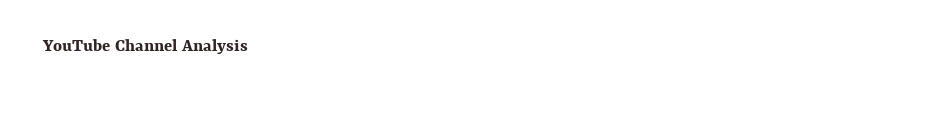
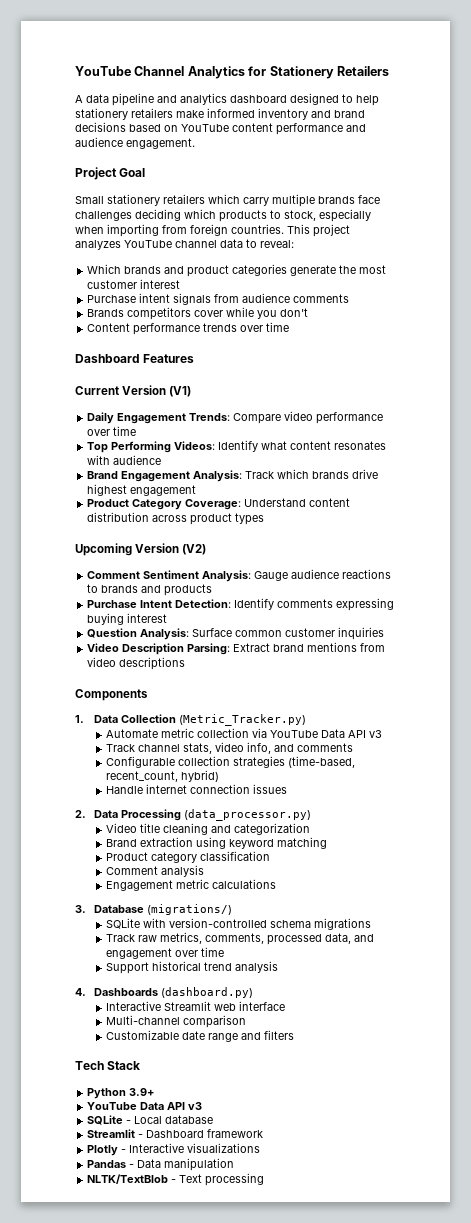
[181,39,249,54] Analysis -> [187,66,389,79] [75,93,379,106] [75,108,365,120] [75,122,366,135] [75,137,195,149] [75,167,146,180] [75,194,380,207] [75,209,371,222] [75,224,350,237] [75,239,294,250] [87,264,387,277] [87,279,181,289] [87,293,350,305] [87,307,309,320] [87,322,290,335] [75,354,195,363] [75,385,192,397] [87,411,384,424] [87,426,137,436] [87,440,387,453] [87,455,162,465] [87,469,379,482] [87,484,197,496] [87,498,351,510] [87,512,265,525] [75,543,207,556] [87,569,392,582] [87,584,213,596] [87,598,395,611] [87,613,168,625] [87,627,385,640] [87,642,386,655] [87,657,186,670] [75,689,148,701] [75,714,306,726] [105,728,382,738] [105,742,353,754] [105,756,355,768] [105,770,219,782] [105,784,287,794] [75,809,311,821] [105,823,310,835] [105,837,327,849] [105,851,270,863] [105,865,204,877] [105,879,276,891] [75,904,232,915] [105,918,371,930] [105,932,374,945] [105,947,224,959] [105,961,278,974] [75,987,253,998] [105,1001,285,1011] [105,1015,246,1028] [105,1030,294,1042] [75,1061,141,1070] [87,1088,155,1099] [87,1102,203,1110] [87,1115,214,1125] [87,1129,264,1138] [87,1143,261,1156] [87,1158,235,1171] [87,1173,265,1186] Analytics for Stationery Retailers // A data pipeline and analytics dashboard designed to help stationery retailers make informed inventory and brand decisions based on YouTube content performance and audience engagement. // Project Goal // Small stationery retailers which carry multiple brands face challenges deciding which products to stock, especially when importing from foreign countries. This project analyzes YouTube channel data to reveal: // Which brands and product categories generate the most customer interest // Purchase intent signals from audience comments // Brands competitors cover while you don't // Content performance trends over time // Dashboard Features // Current Version (V1) // Daily Engagement Trends: Compare video performance over time // Top Performing Videos: Identify what content resonates with audience // Brand Engagement Analysis: Track which brands drive highest engagement // Product Category Coverage: Understand content distribution across product types // Upcoming Version (V2) // Comment Sentiment Analysis: Gauge audience reactions to brands and products // Purchase Intent Detection: Identify comments expressing buying interest // Question Analysis: Surface common customer inquiries // Video Description Parsing: Extract brand mentions from video descriptions // Components // 1. Data Collection (Metric_Tracker.py) // Automate metric collection via YouTube Data API v3 // Track channel stats, video info, and comments // Configurable collection strategies (time-based, recent_count, hybrid) // Handle internet connection issues // 2. Data Processing (data_processor.py) // Video title cleaning and categorization // Brand extraction using keyword matching // Product category classification // Comment analysis // Engagement metric calculations // 3. Database (migrations/) // SQLite with version-controlled schema migrations // Track raw metrics, comments, processed data, and engagement over time // Support historical trend analysis // 4. Dashboards (dashboard.py) // Interactive Streamlit web interface // Multi-channel comparison // Customizable date range and filters // Tech Stack // Python 3.9+ // YouTube Data API v3 // SQLite - Local database // Streamlit - Dashboard framework // Plotly - Interactive visualizations // Pandas - Data manipulation // NLTK/TextBlob - Text processing

